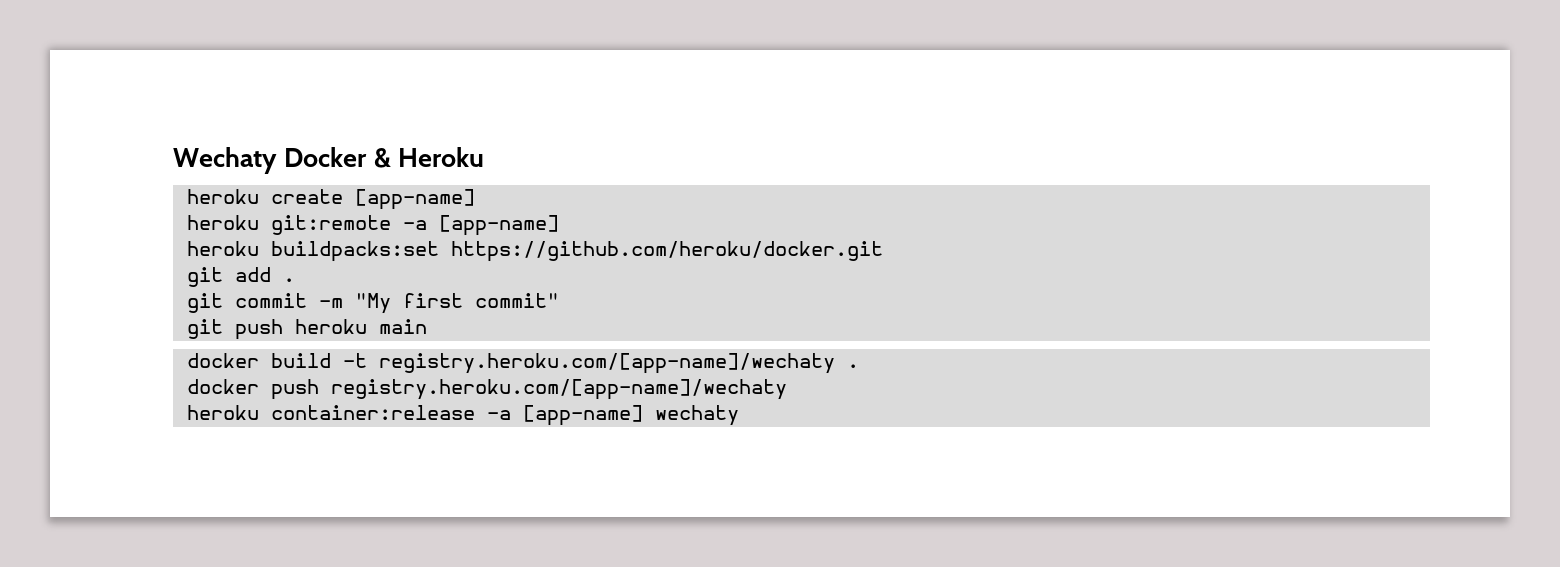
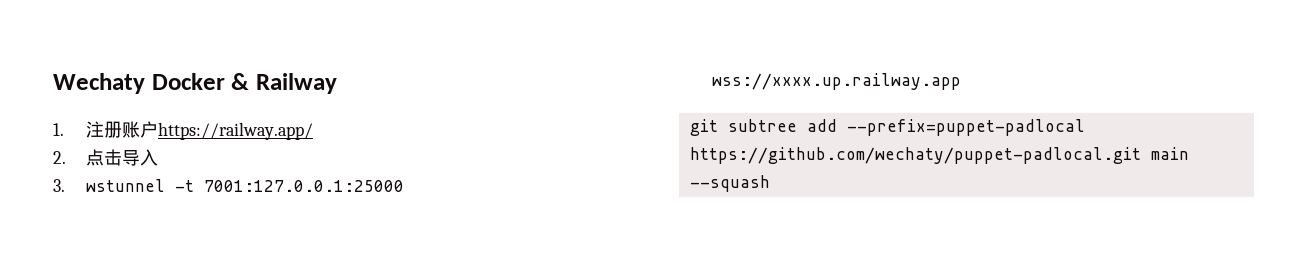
[397,147,484,167] [187,189,476,210] [187,215,560,236] [187,241,884,262] [187,267,296,287] [187,293,560,314] [187,319,428,340] [187,353,860,374] [187,379,788,400] [187,405,740,426] Heroku // heroku create [app-name] // heroku git:remote -a [app-name] // heroku buildpacks:set https://github.com/heroku/docker.git // git add . // git commit -m "My first commit" // git push heroku main // docker build -t registry.heroku.com/[app-name]/wechaty . // docker push registry.heroku.com/[app-name]/wechaty // heroku container:release -a [app-name] wechaty -> [255,73,337,94] [53,121,314,140] [53,149,159,166] [53,179,405,192] [712,73,962,90] [689,119,1085,136] [689,147,1189,164] [689,175,770,192] Railway // 1.注册账户https://railway.app/ // 2.点击导入 // 3. wstunnel -t 7001:127.0.0.1:25000 wss://xxxx.up.railway.app // git subtree add --prefix=puppet-padlocal https://github.com/wechaty/puppet-padlocal.git main --squash

